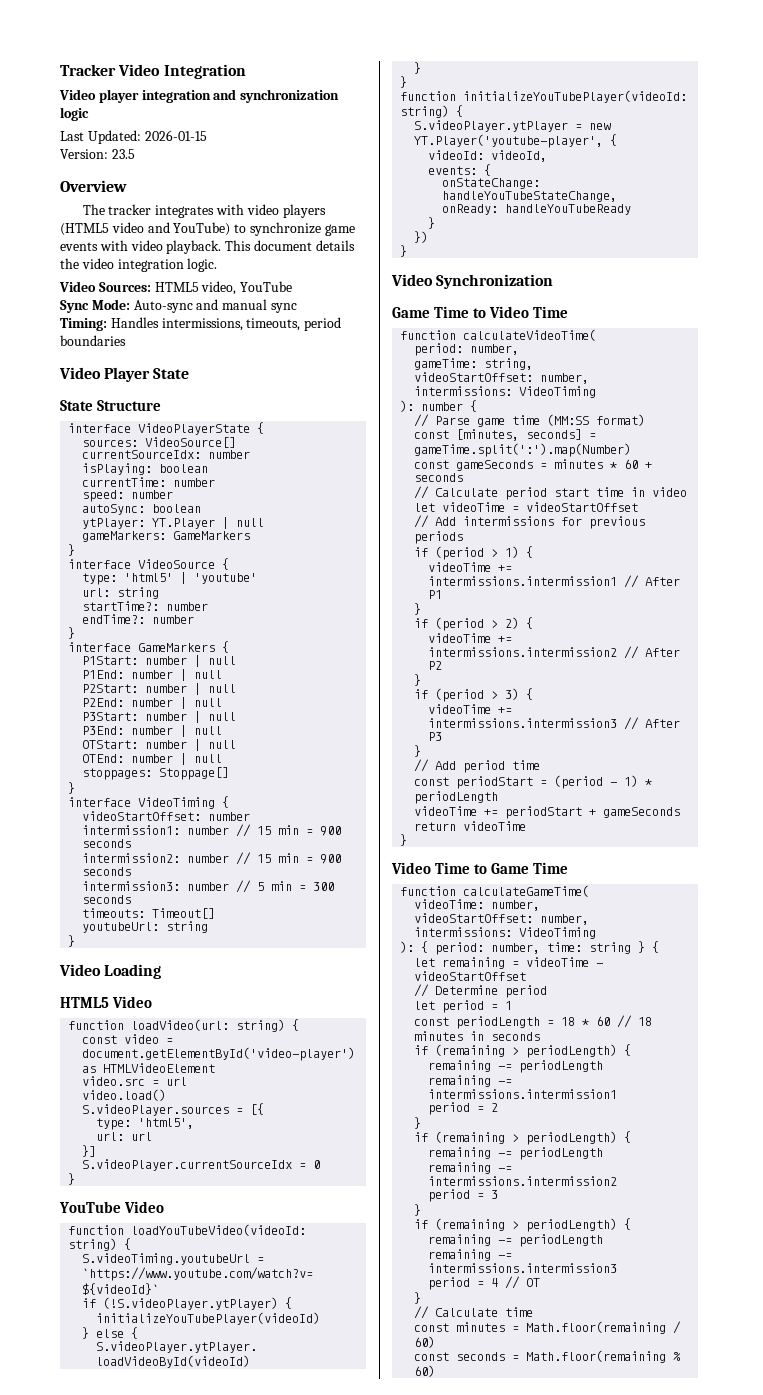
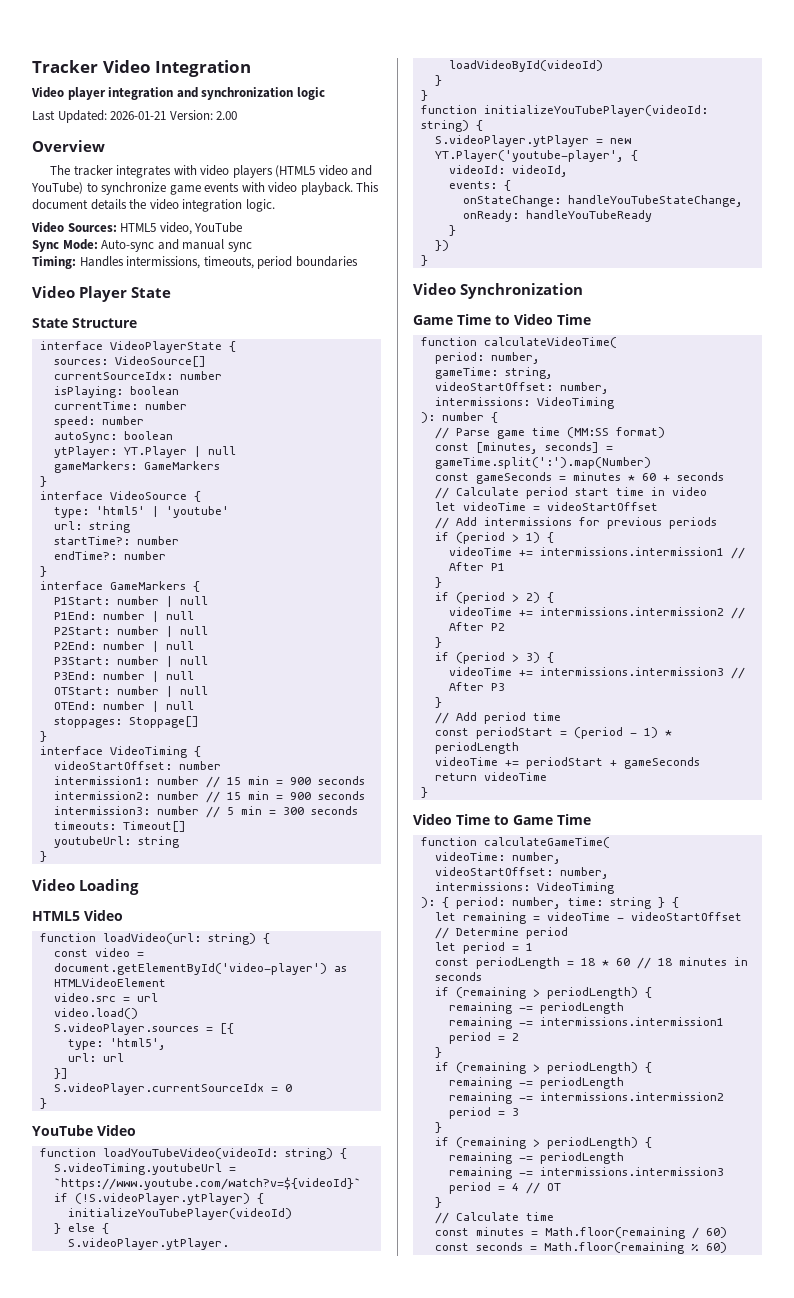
[144,130,207,141] [60,149,135,159] 2026-01-15 // Version: 23.5 -> [110,110,238,120] 2026-01-21 Version: 2.00

